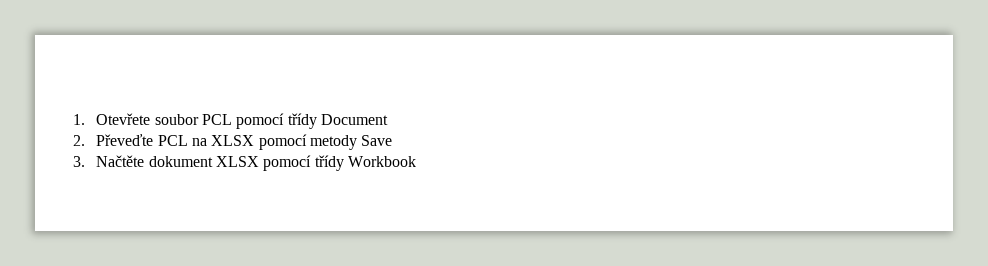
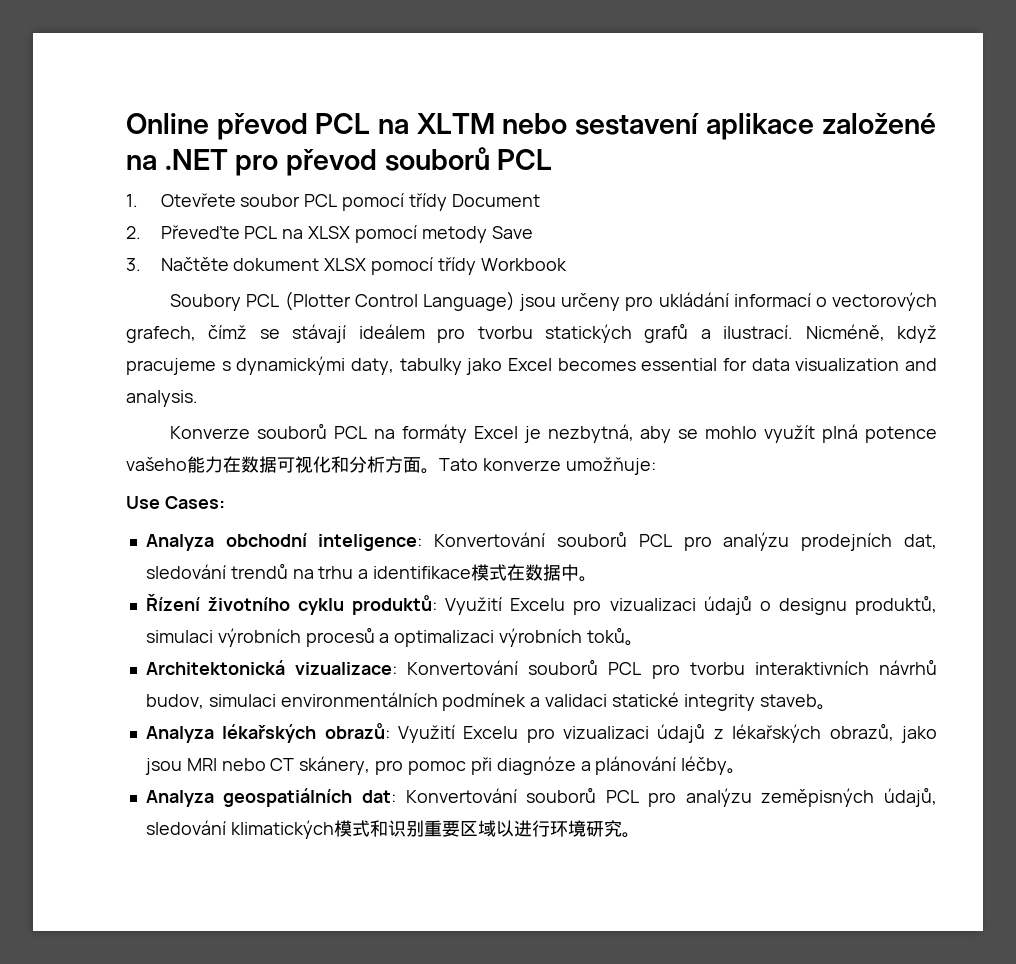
(73, 119) none -> [126,113,936,140] [126,147,553,176] Online převod PCL na XLTM nebo sestavení aplikace založené na .NET pro převod souborů PCL //
(417, 161) none -> [170,291,937,311] [126,323,937,343] [126,356,937,375] [126,390,198,407] [170,423,938,443] [126,456,656,475] [126,496,225,509] [145,531,937,551] [145,563,598,582] [145,594,938,615] [145,627,643,647] [145,659,937,679] [145,692,835,711] [145,723,937,743] [144,756,746,775] [145,787,937,807] [145,820,640,839] // Soubory PCL (Plotter Control Language) jsou určeny pro ukládání informací o vectorových grafech, čímž se stávají ideálem pro tvorbu statických grafů a ilustrací. Nicméně, když pracujeme s dynamickými daty, tabulky jako Excel becomes essential for data visualization and analysis. // Konverze souborů PCL na formáty Excel je nezbytná, aby se mohlo využít plná potence vašeho能力在数据可视化和分析方面。Tato konverze umožňuje: // Use Cases: // Analyza obchodní inteligence: Konvertování souborů PCL pro analýzu prodejních dat, sledování trendů na trhu a identifikace模式在数据中。 // Řízení životního cyklu produktů: Využití Excelu pro vizualizaci údajů o designu produktů, simulaci výrobních procesů a optimalizaci výrobních toků。 // Architektonická vizualizace: Konvertování souborů PCL pro tvorbu interaktivních návrhů budov, simulaci environmentálních podmínek a validaci statické integrity staveb。 // Analyza lékařských obrazů: Využití Excelu pro vizualizaci údajů z lékařských obrazů, jako jsou MRI nebo CT skánery, pro pomoc při diagnóze a plánování léčby。 // Analyza geospatiálních dat: Konvertování souborů PCL pro analýzu zeměpisných údajů, sledování klimatických模式和识别重要区域以进行环境研究。

